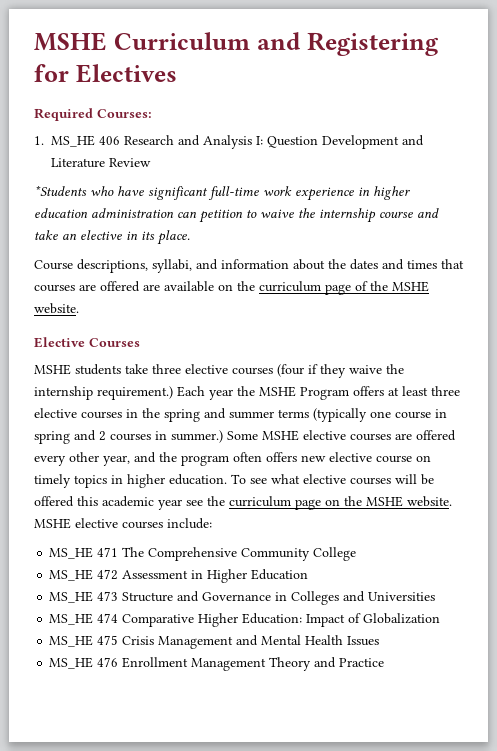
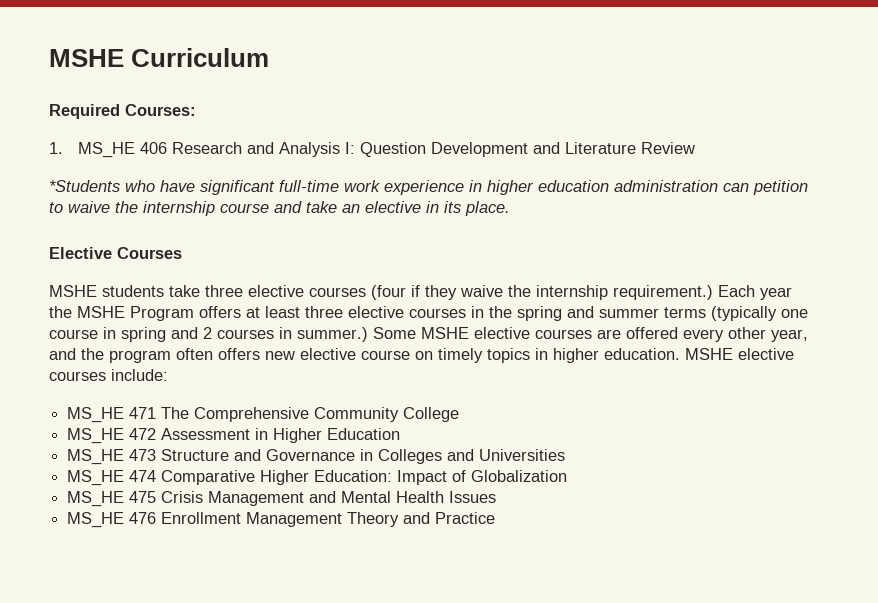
[256,32,439,56] [34,64,177,83] and Registering for Electives -> (270, 57) none
[34,259,464,273] [34,281,429,295] [34,303,79,314] // Course descriptions, syllabi, and information about the dates and times that courses are offered are available on the curriculum page of the MSHE website. -> (510, 208) none
[231,474,434,485] [34,496,452,510] To see what elective courses will be offered this academic year see the curriculum page on the MSHE website. -> (680, 354) none

